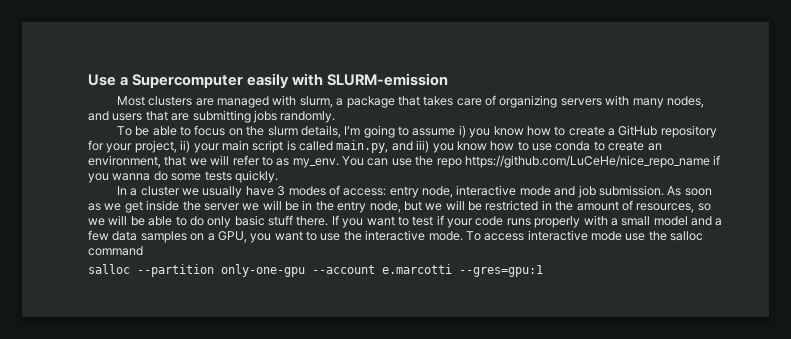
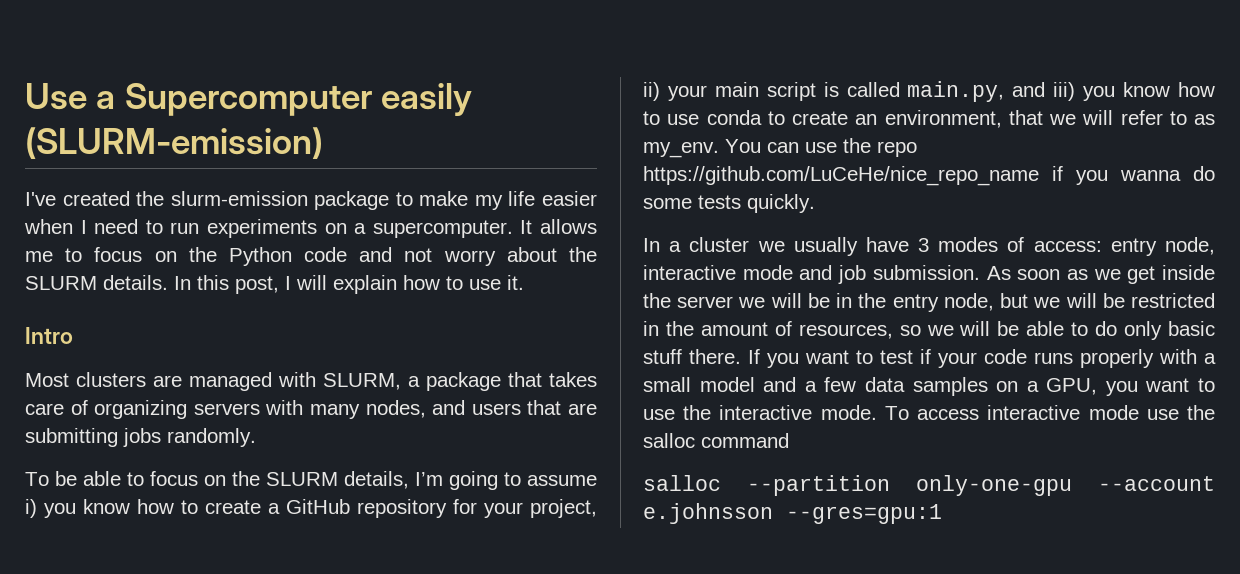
[292,73,449,86] with SLURM-emission -> [25,127,323,159] [25,191,597,210] [24,219,598,238] [25,247,597,266] [25,275,524,294] [25,327,73,344] (SLURM-emission) // I've created the slurm-emission package to make my life easier when I need to run experiments on a supercomputer. It allows me to focus on the Python code and not worry about the SLURM details. In this post, I will explain how to use it. // Intro
[299,96,333,108] slurm, -> [323,373,401,390] SLURM,
[267,126,298,136] slurm -> [266,472,338,486] SLURM
[382,264,452,274] e.marcotti -> [643,503,773,524] e.johnsson

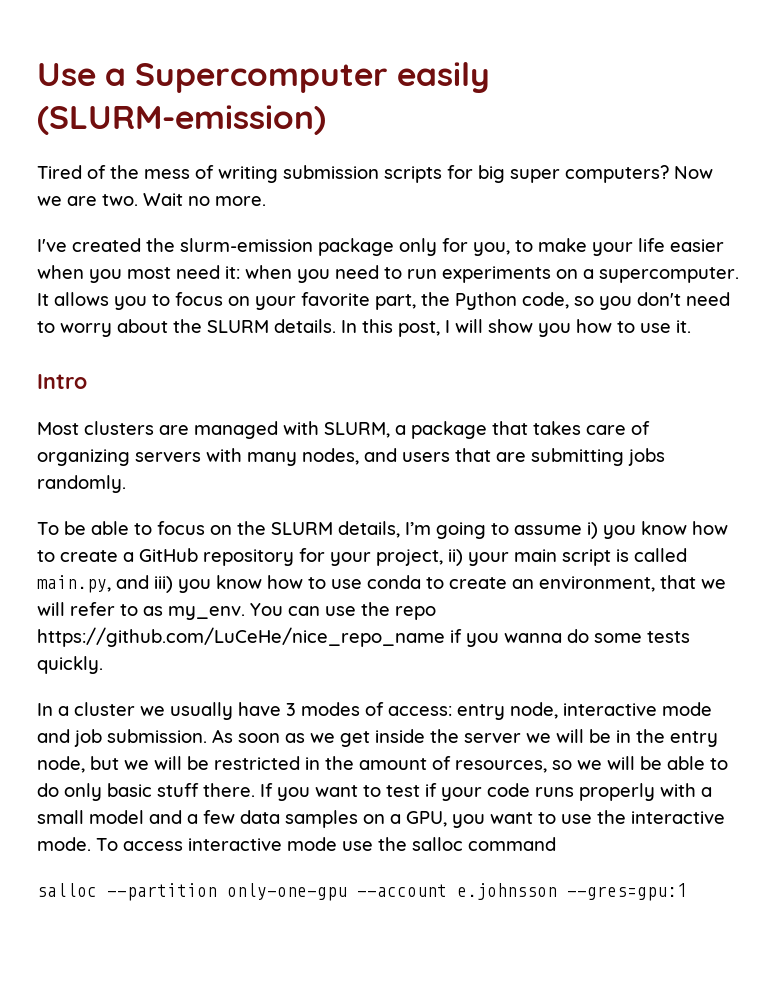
(323, 143) none -> [37,165,713,183] [37,193,266,206] // Tired of the mess of writing submission scripts for big super computers? Now we are two. Wait no more.
(390, 200) none -> [399,238,510,256] only for you,
[474,195,503,210] my -> [592,242,633,256] your
[80,220,87,234] I -> [89,265,330,283] you most need it: when you
[25,247,433,266] me to focus on the Python code and not -> [114,292,730,310] [37,321,55,333] you to focus on your favorite part, the Python code, so you don't need to
[333,275,397,294] explain -> [488,319,571,337] show you

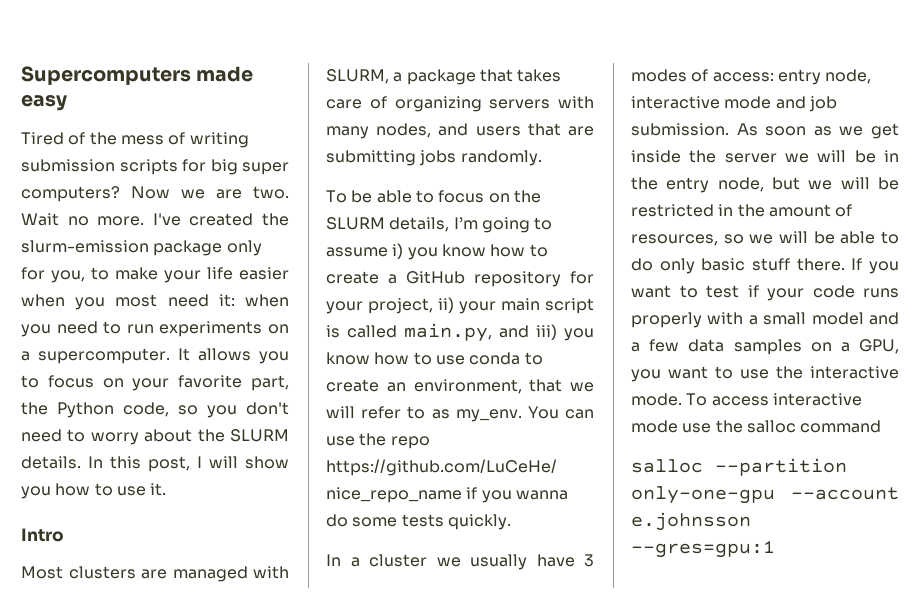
[37,62,491,93] [37,105,326,135] Use a Supercomputer easily (SLURM-emission) -> [21,66,254,85] [21,94,67,111] Supercomputers made easy
(266, 201) // -> (145, 221) none

